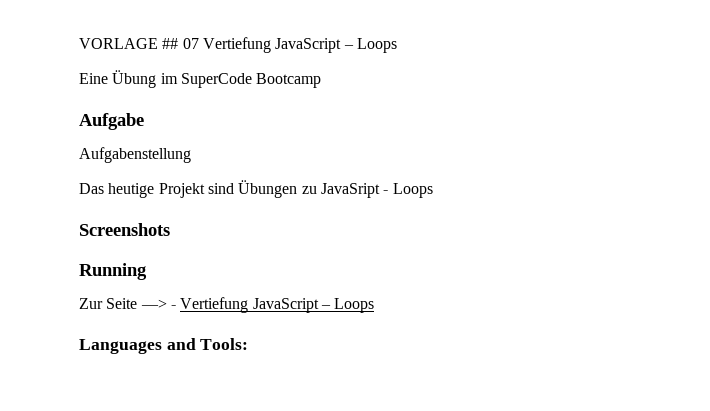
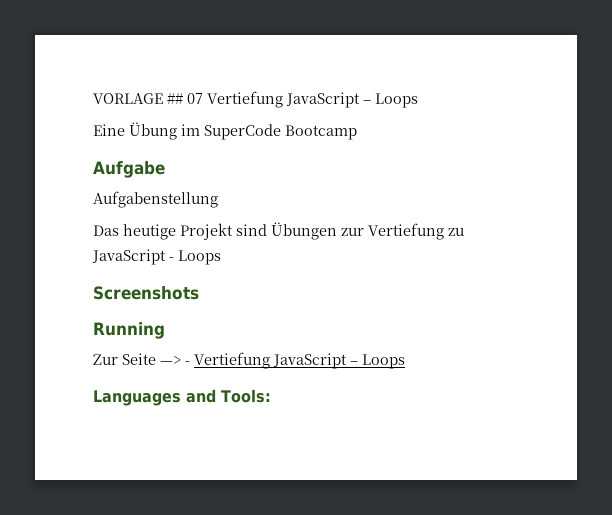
[301,183,380,198] zu JavaSript -> [341,223,464,240] [92,249,166,265] zur Vertiefung zu JavaScript

